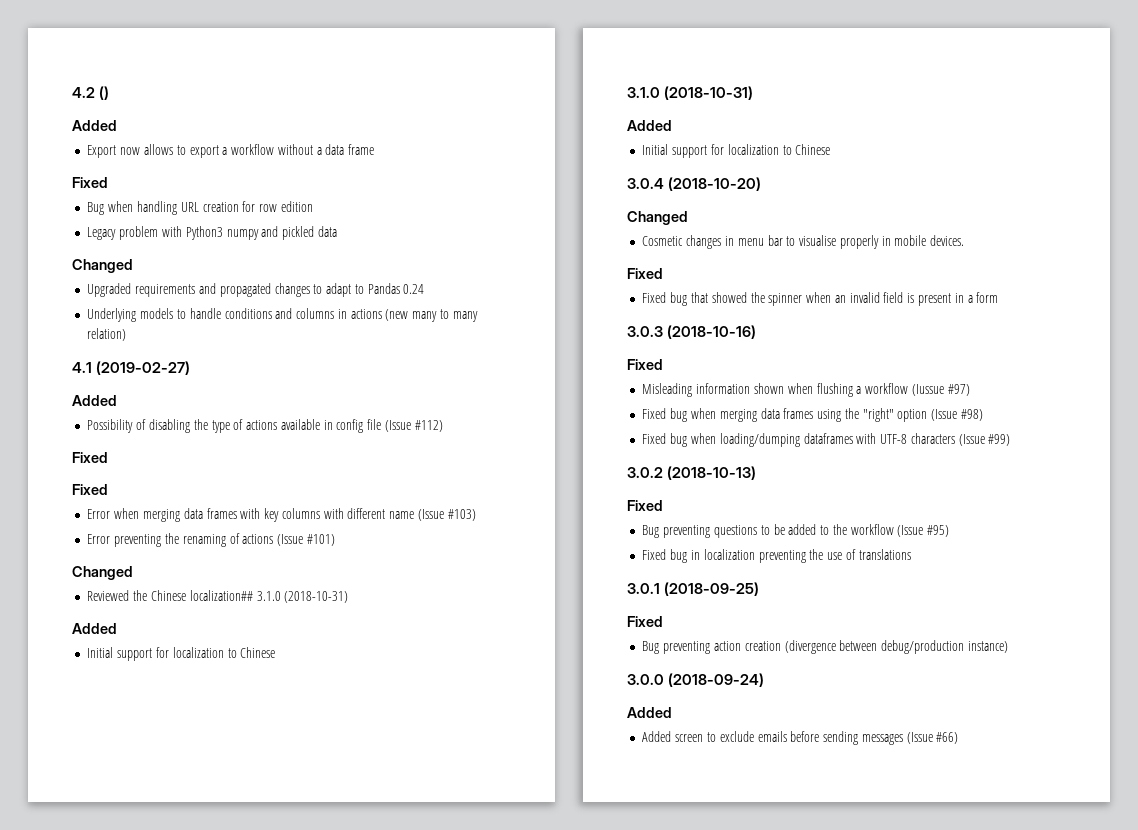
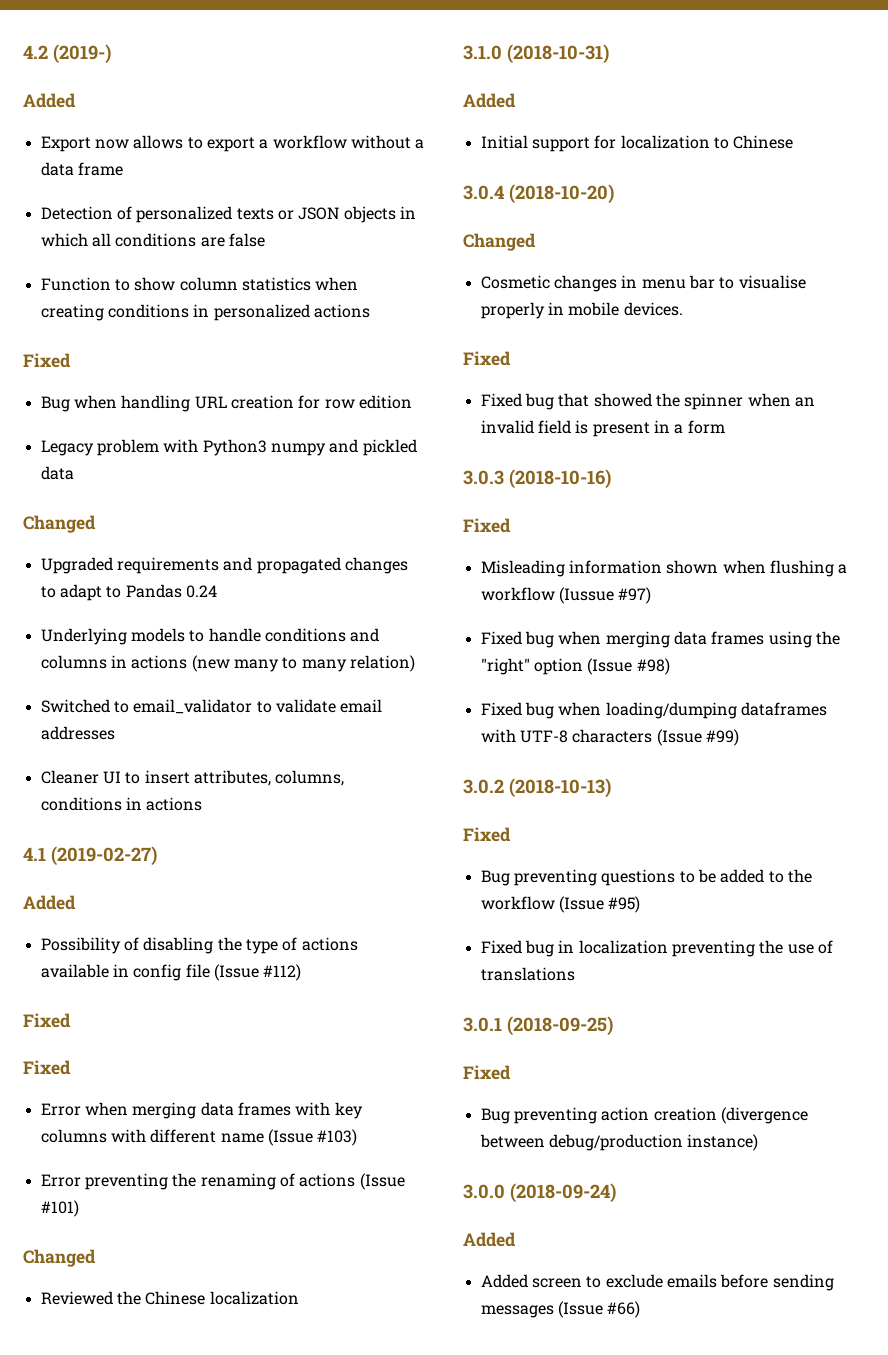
[99,86,110,100] () -> [53,44,111,64] (2019-)
(375, 149) none -> [40,206,416,223] [40,233,265,247] [40,277,359,291] [40,304,370,321] // Detection of personalized texts or JSON objects in which all conditions are false // Function to show column statistics when creating conditions in personalized actions
(127, 334) none -> [40,699,383,714] [40,726,115,740] [40,770,345,786] [40,797,203,811] // Switched to email_validator to validate email addresses // Cleaner UI to insert attributes, columns, conditions in actions
[189,590,349,603] [72,623,117,634] [87,647,276,661] localization## 3.1.0 (2018-10-31) // Added // Initial support for localization to Chinese -> [209,1291,299,1305] localization

